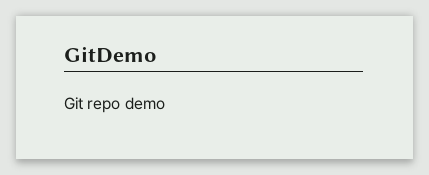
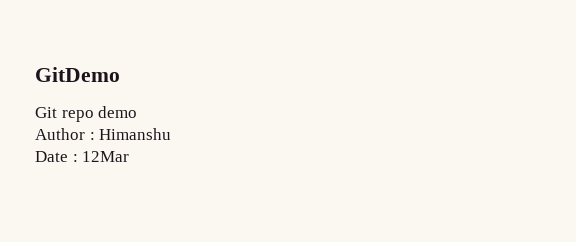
(165, 103) none -> [35,128,172,140] [35,151,130,162] // Author : Himanshu // Date : 12Mar

